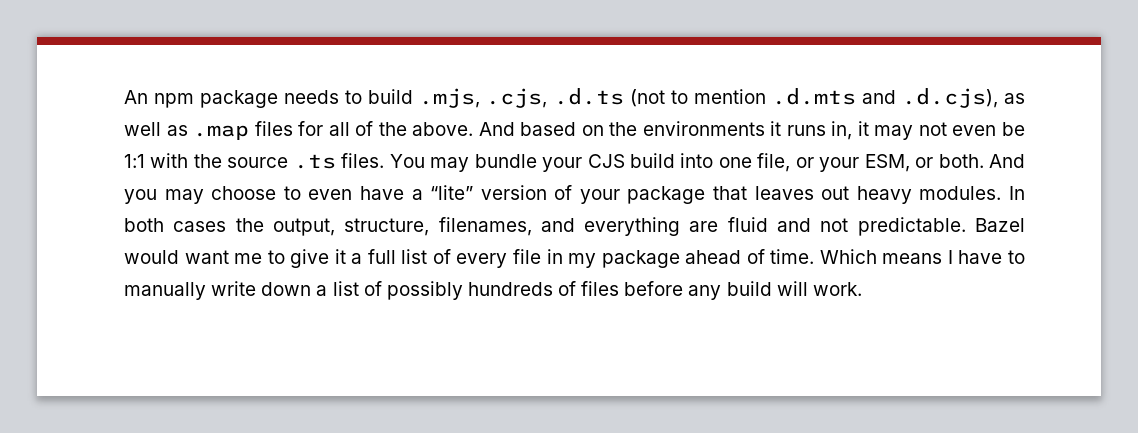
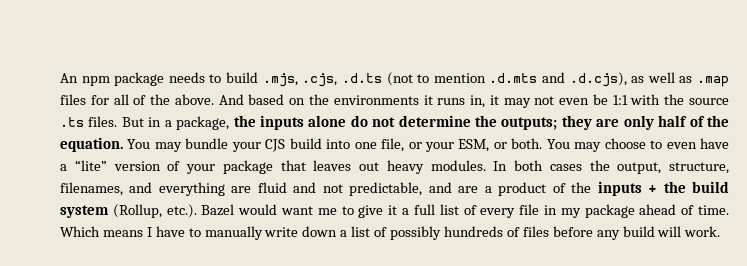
(385, 160) none -> [121,115,730,130] [60,137,123,152] But in a package, the inputs alone do not determine the outputs; they are only half of the equation.
[989,154,1026,168] [124,189,157,204] And you -> [546,139,570,149] You
[857,217,966,236] predictable. -> [349,181,730,196] [60,204,197,218] predictable, and are a product of the inputs + the build system (Rollup, etc.).

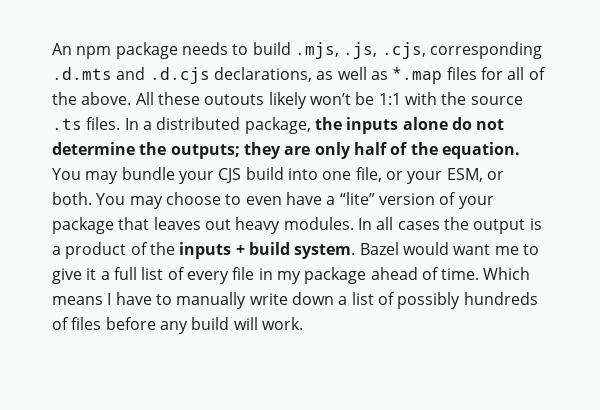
[302,72,627,87] .cjs, .d.ts (not to mention .d.mts and .d.cjs), -> [343,42,542,59] [52,67,312,84] .js, .cjs, corresponding .d.mts and .d.cjs declarations,
[696,76,729,87] .map -> [392,67,443,84] *.map
[218,94,590,108] And based on the environments it runs in, it may not even -> [135,92,351,109] All these outouts likely won’t
[121,117,172,127] But in a -> [124,117,241,130] In a distributed
[514,160,543,171] both -> [376,217,394,230] all
[617,162,729,174] [60,182,479,196] output, structure, filenames, and everything are fluid and not predictable, and are -> [473,218,542,234] output is
[663,181,730,193] [60,204,197,218] the build system (Rollup, etc.). -> [248,242,356,259] build system.

